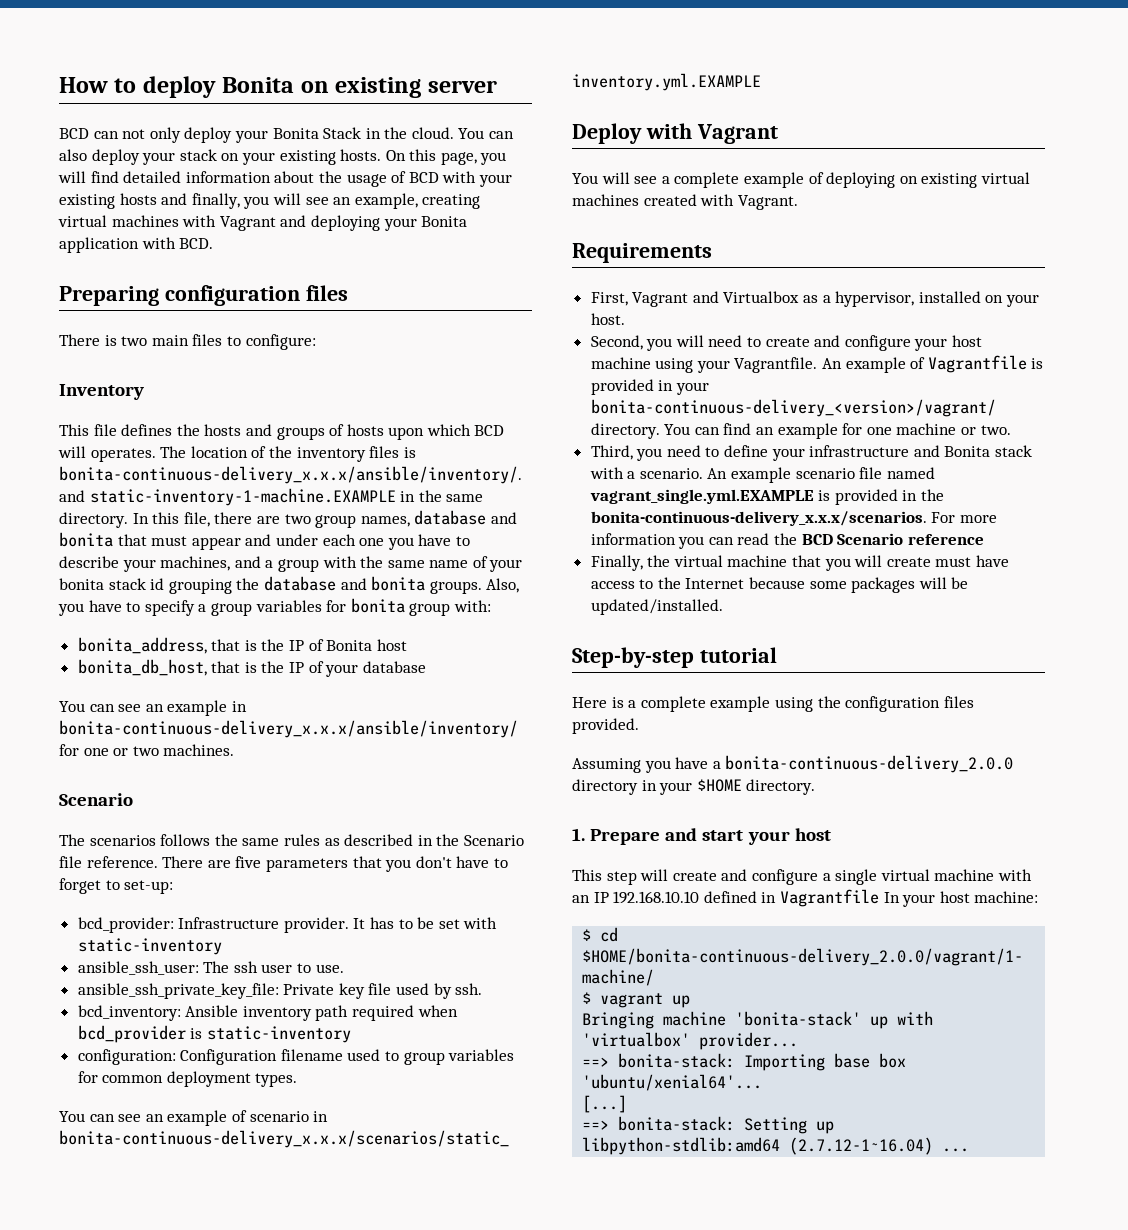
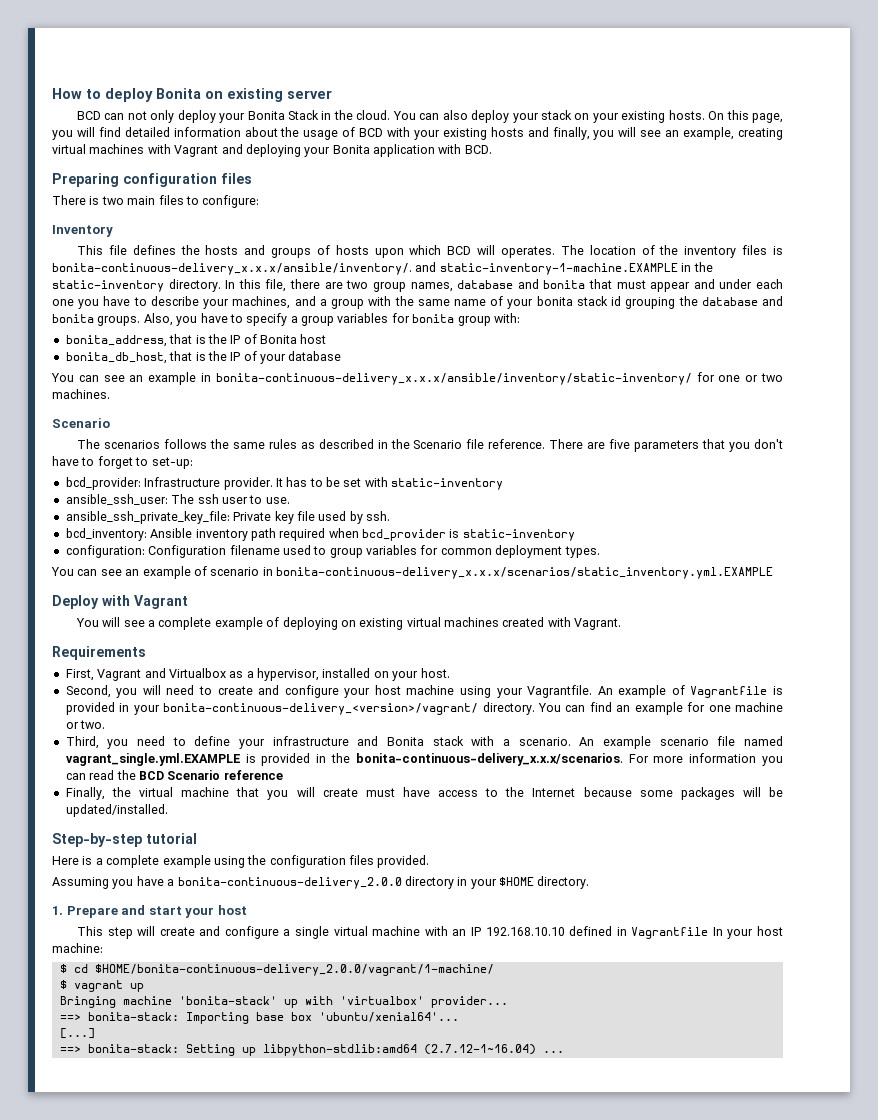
[446,494,484,502] same -> [52,280,164,292] static-inventory
[59,720,518,738] bonita-continuous-delivery_x.x.x/ansible/inventory/ -> [215,373,692,385] bonita-continuous-delivery_x.x.x/ansible/inventory/static-inventory/

